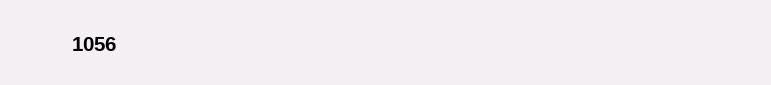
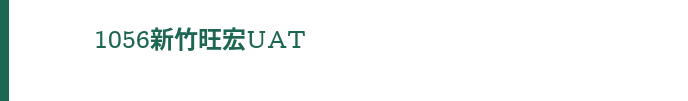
(116, 44) none -> [150,27,306,51] 新竹旺宏UAT

